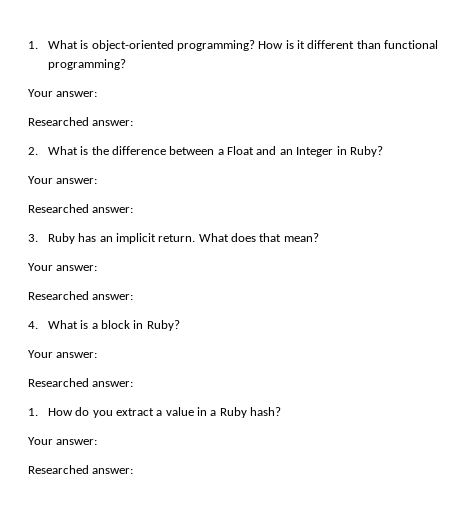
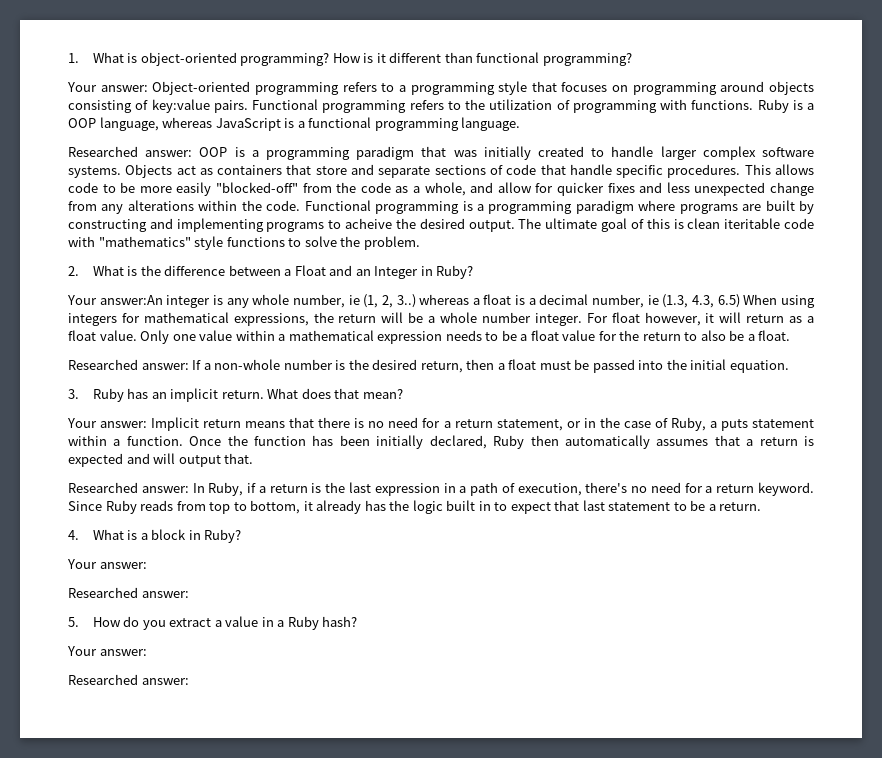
[28,117,134,126] // Researched answer: -> [152,81,814,95] [68,99,814,113] [68,117,521,131] [68,146,815,160] [68,164,814,178] [68,182,815,196] [68,200,814,214] [68,218,815,232] [68,236,420,250] Object-oriented programming refers to a programming style that focuses on programming around objects consisting of key:value pairs. Functional programming refers to the utilization of programming with functions. Ruby is a OOP language, whereas JavaScript is a functional programming language. // Researched answer: OOP is a programming paradigm that was initially created to handle larger complex software systems. Objects act as containers that store and separate sections of code that handle specific procedures. This allows code to be more easily "blocked-off" from the code as a whole, and allow for quicker fixes and less unexpected change from any alterations within the code. Functional programming is a programming paradigm where programs are built by constructing and implementing programs to acheive the desired output. The ultimate goal of this is clean iteritable code with "mathematics" style functions to solve the problem.
[56,178,98,184] [28,204,134,213] answer: // Researched answer: -> [99,294,816,308] [68,312,814,326] [68,330,791,344] [68,359,789,373] answer:An integer is any whole number, ie (1, 2, 3..) whereas a float is a decimal number, ie (1.3, 4.3, 6.5) When using integers for mathematical expressions, the return will be a whole number integer. For float however, it will return as a float value. Only one value within a mathematical expression needs to be a float value for the return to also be a float. // Researched answer: If a non-whole number is the desired return, then a float must be passed into the initial equation.
[28,291,134,300] // Researched answer: -> [151,417,814,431] [68,435,814,449] [68,453,254,467] [68,482,814,496] [68,500,762,514] Implicit return means that there is no need for a return statement, or in the case of Ruby, a puts statement within a function. Once the function has been initially declared, Ruby then automatically assumes that a return is expected and will output that. // Researched answer: In Ruby, if a return is the last expression in a path of execution, there's no need for a return keyword. Since Ruby reads from top to bottom, it already has the logic built in to expect that last statement to be a return.
[28,408,38,416] 1. -> [68,617,79,627] 5.

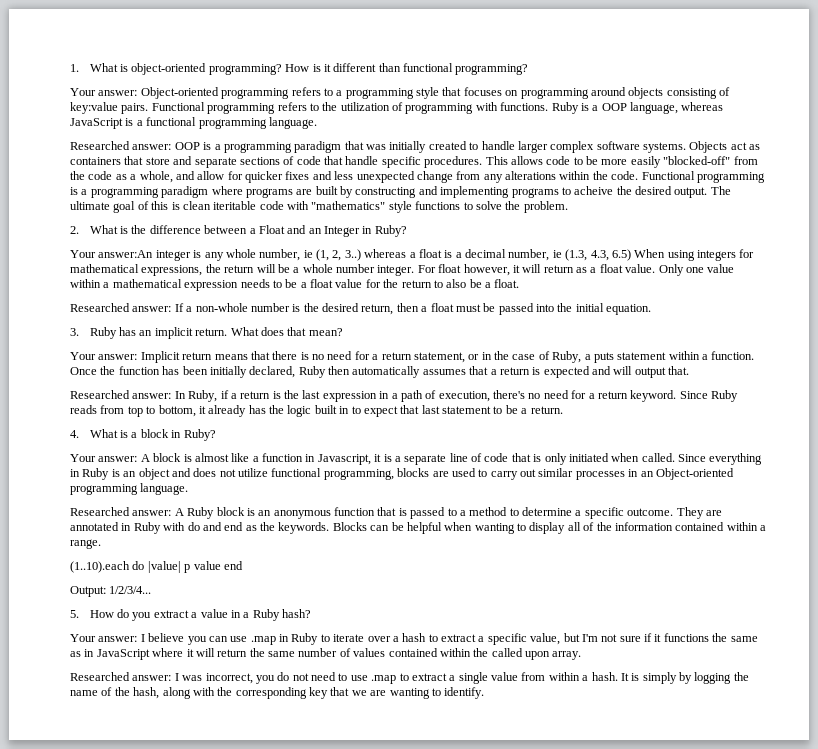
[68,587,189,598] // Researched answer: -> [140,453,763,465] [70,468,734,480] [70,483,189,495] [70,507,722,519] [70,522,766,534] [70,539,101,549] [70,561,243,573] [70,586,152,597] A block is almost like a function in Javascript, it is a separate line of code that is only initiated when called. Since everything in Ruby is an object and does not utilize functional programming, blocks are used to carry out similar processes in an Object-oriented programming language. // Researched answer: A Ruby block is an anonymous function that is passed to a method to determine a specific outcome. They are annotated in Ruby with do and end as the keywords. Blocks can be helpful when wanting to display all of the information contained within a range. // (1..10).each do |value| p value end // Output: 1/2/3/4...
[68,674,189,685] // Researched answer: -> [140,633,758,645] [70,648,582,660] [70,672,749,684] [70,687,485,699] I believe you can use .map in Ruby to iterate over a hash to extract a specific value, but I'm not sure if it functions the same as in JavaScript where it will return the same number of values contained within the called upon array. // Researched answer: I was incorrect, you do not need to use .map to extract a single value from within a hash. It is simply by logging the name of the hash, along with the corresponding key that we are wanting to identify.

